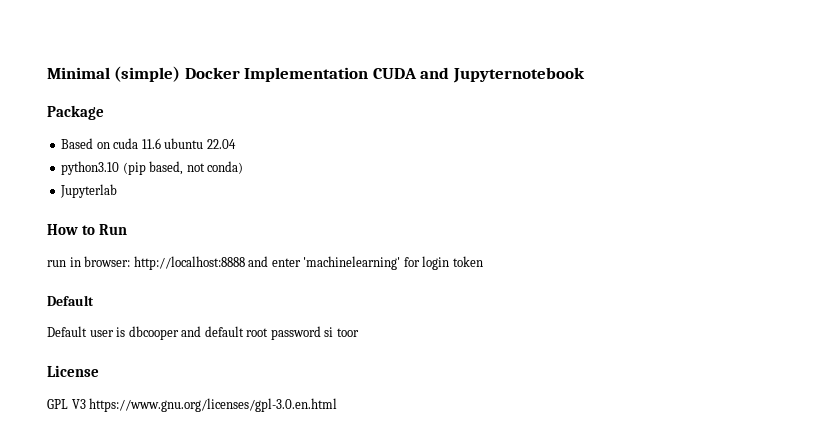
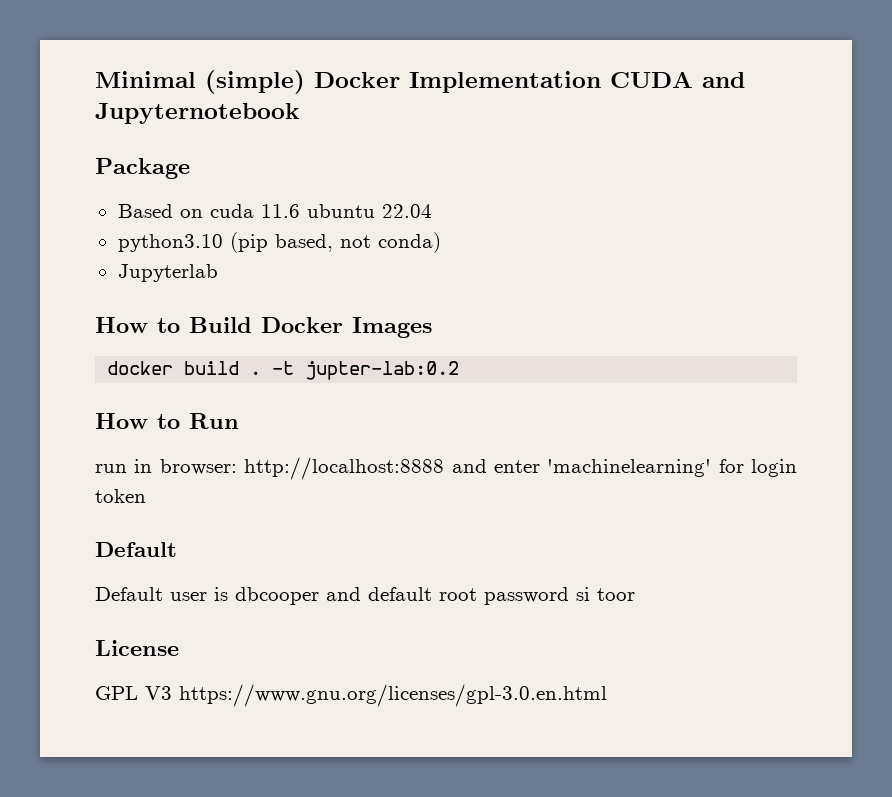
(118, 191) none -> [95,317,432,338] [107,361,460,380] // How to Build Docker Images // docker build . -t jupter-lab:0.2

